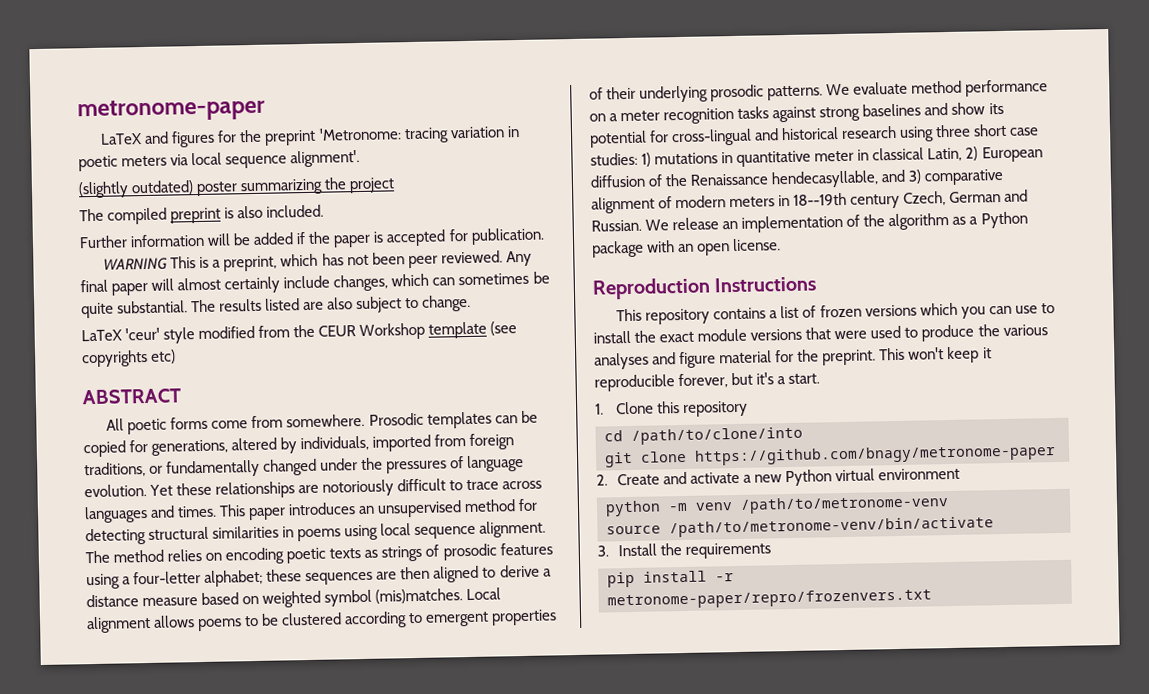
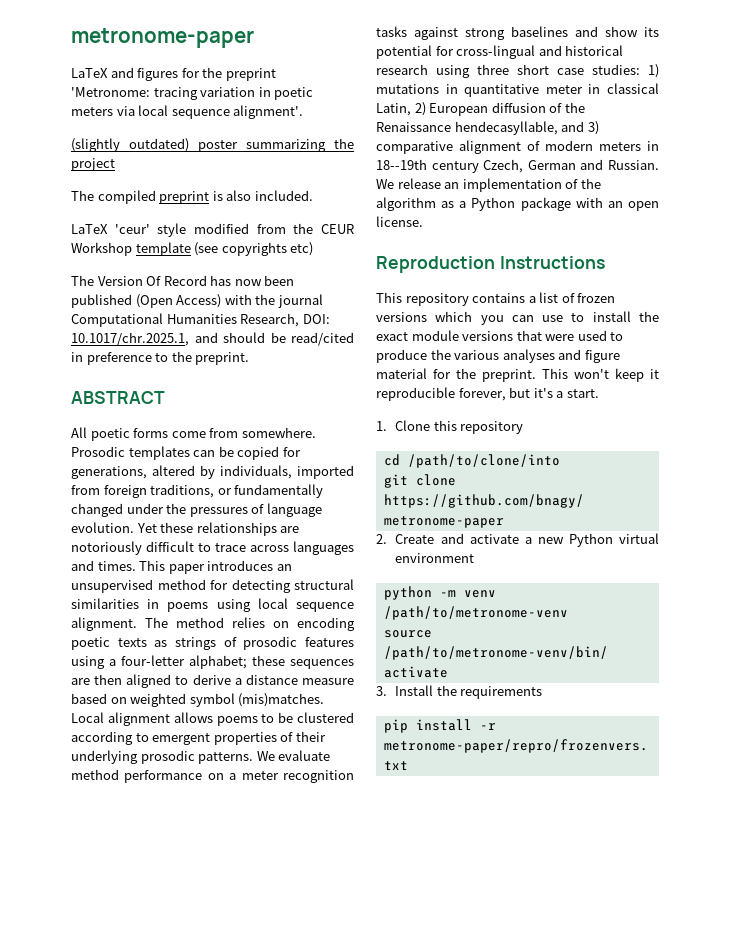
[79,227,545,249] [103,250,532,272] [80,271,550,296] [81,294,472,319] // Further information will be added if the paper is accepted for publication. // WARNING This is a preprint, which has not been peer reviewed. Any final paper will almost certainly include changes, which can sometimes be quite substantial. The results listed are also subject to change. -> (313, 195) none
(177, 356) none -> [71,275,295,286] [71,294,323,308] [71,313,330,327] [71,332,354,346] [71,351,250,365] // The Version Of Record has now been published (Open Access) with the journal Computational Humanities Research, DOI: 10.1017/chr.2025.1, and should be read/cited in preference to the preprint.

